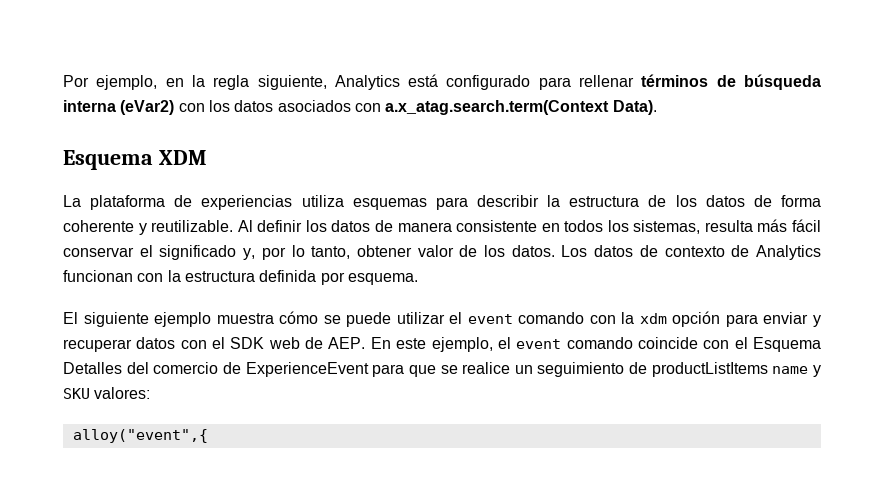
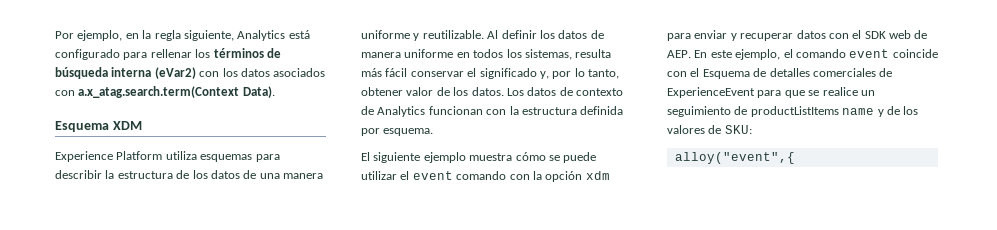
(635, 81) none -> [195,49,211,58] los
[63,195,293,210] La plataforma de experiencias -> [55,151,163,162] Experience Platform
[781,195,821,207] [63,220,134,232] forma coherente -> [259,173,323,179] [361,30,410,39] una manera uniforme
[456,220,538,232] consistente -> [404,49,454,58] uniforme
[639,311,721,327] xdm opción -> [545,171,610,182] opción xdm
[516,337,633,349] event comando -> [795,49,890,58] comando event
[63,362,219,374] Detalles del comercio -> [753,68,876,77] de detalles comerciales
[63,387,151,399] SKU valores: -> [886,106,919,115] [667,125,752,134] de los valores de SKU:

